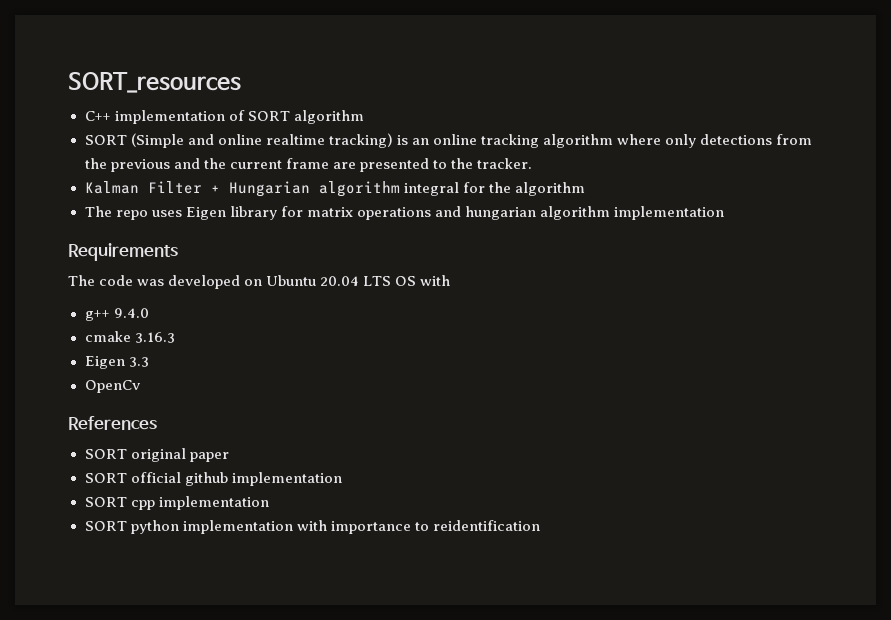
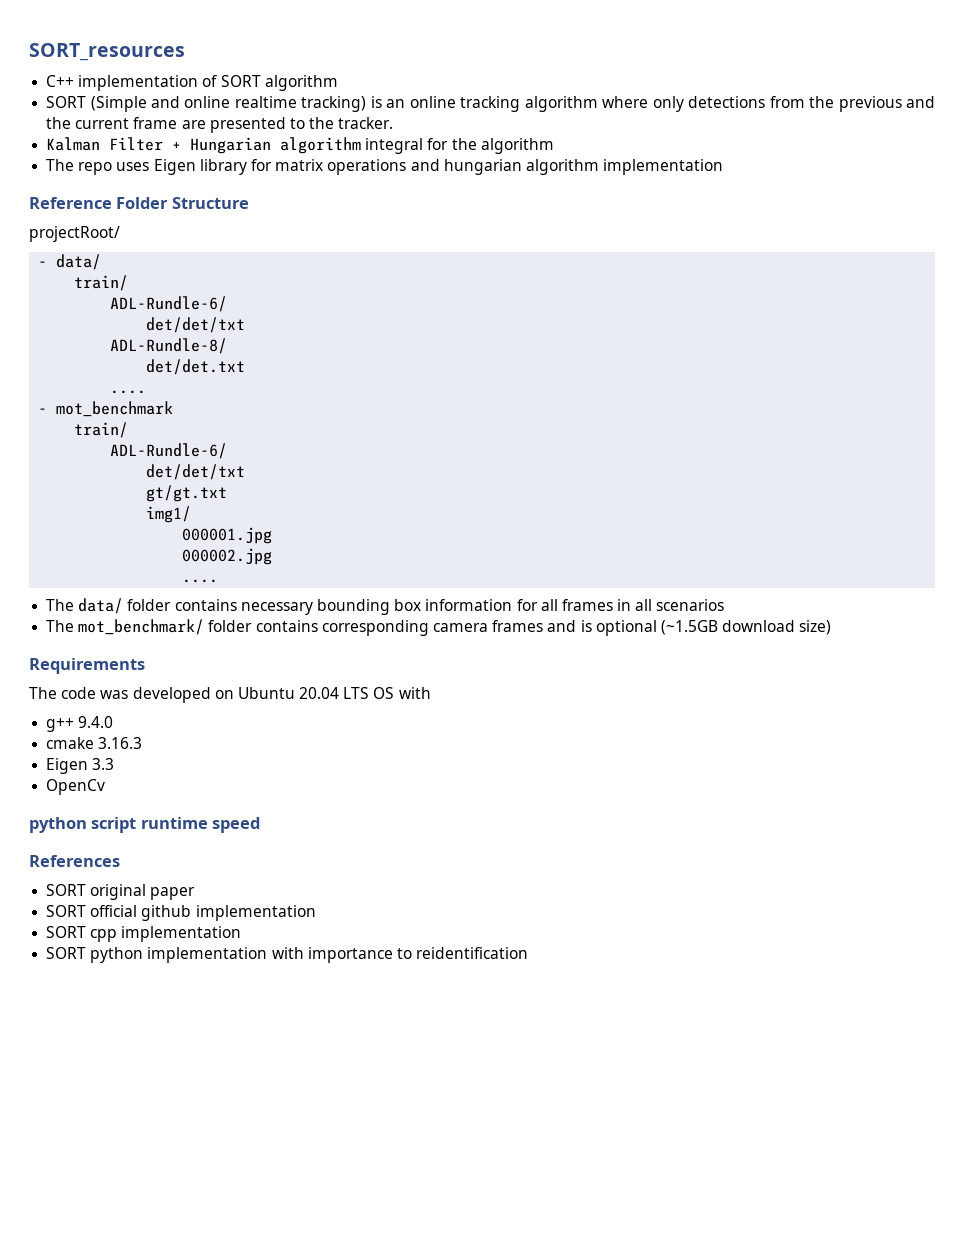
(725, 213) none -> [29,197,249,209] [29,226,120,242] [38,254,102,270] [74,275,129,291] [110,296,228,312] [146,317,246,333] [110,338,228,354] [146,359,246,375] [110,390,147,394] [38,401,174,417] [74,422,129,438] [110,443,228,459] [146,464,246,480] [146,485,228,502] [146,506,192,523] [182,527,273,544] [182,548,273,565] [182,579,219,583] [46,598,725,615] [46,619,832,636] // Reference Folder Structure // projectRoot/ // - data/ // train/ // ADL-Rundle-6/ // det/det/txt // ADL-Rundle-8/ // det/det.txt // .... // - mot_benchmark // train/ // ADL-Rundle-6/ // det/det/txt // gt/gt.txt // img1/ // 000001.jpg // 000002.jpg // .... // The data/ folder contains necessary bounding box information for all frames in all scenarios // The mot_benchmark/ folder contains corresponding camera frames and is optional (~1.5GB download size)
(141, 386) none -> [29,817,261,833] // python script runtime speed

